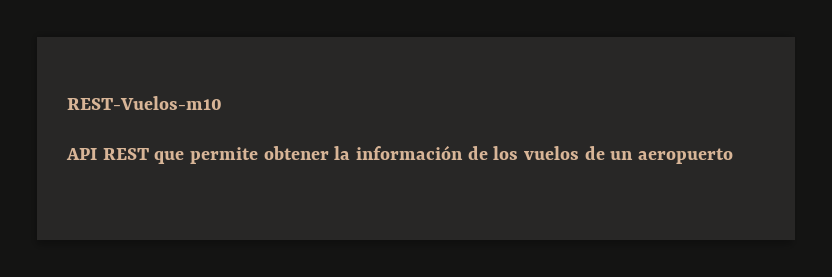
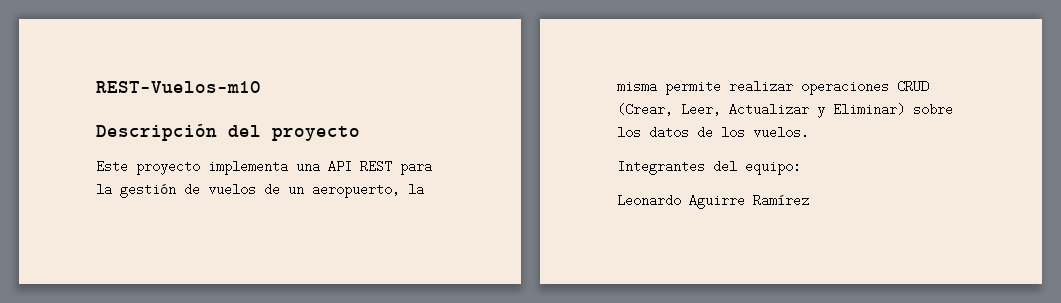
[66,145,734,164] API REST que permite obtener la información de los vuelos de un aeropuerto -> [96,124,360,141] [96,160,432,175] [96,183,424,198] [617,80,929,95] [617,103,953,118] [617,126,809,139] [617,160,801,175] [617,194,809,209] Descripción del proyecto // Este proyecto implementa una API REST para la gestión de vuelos de un aeropuerto, la misma permite realizar operaciones CRUD (Crear, Leer, Actualizar y Eliminar) sobre los datos de los vuelos. // Integrantes del equipo: // Leonardo Aguirre Ramírez

